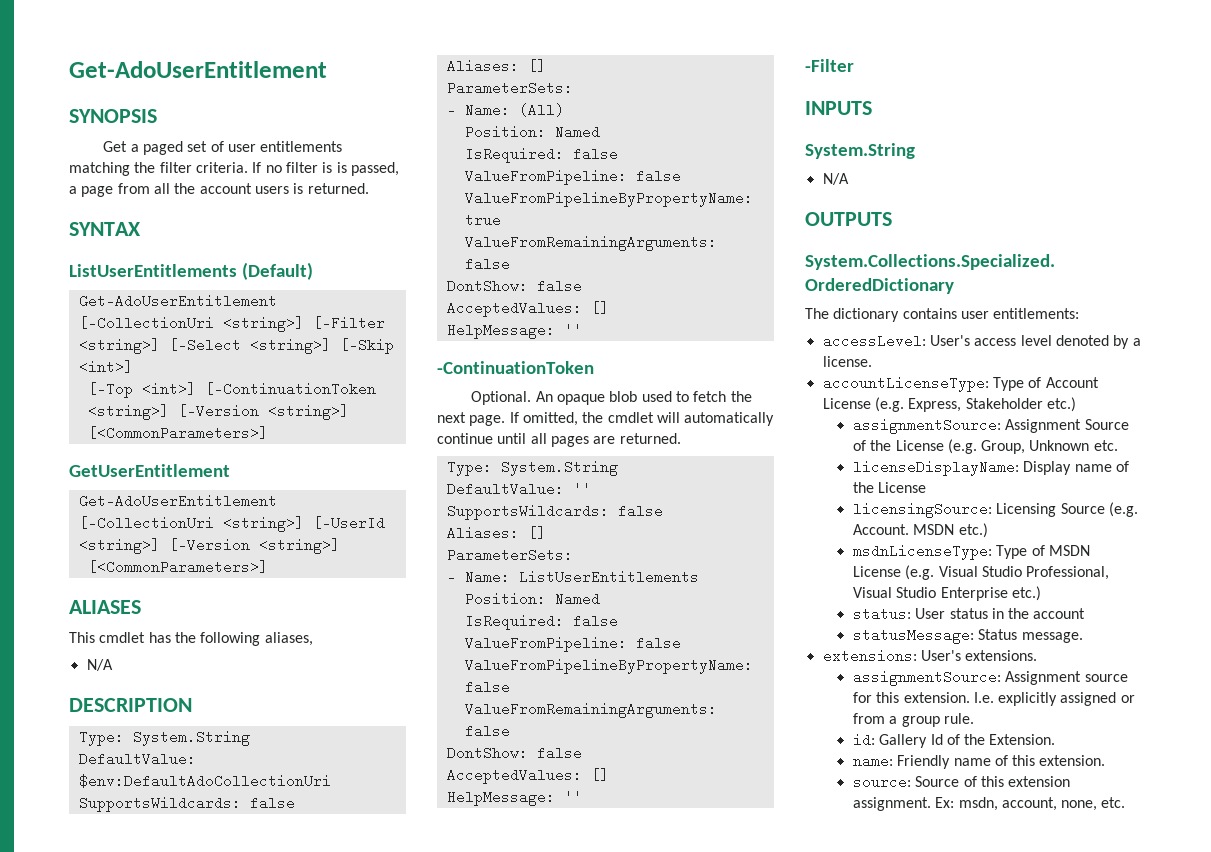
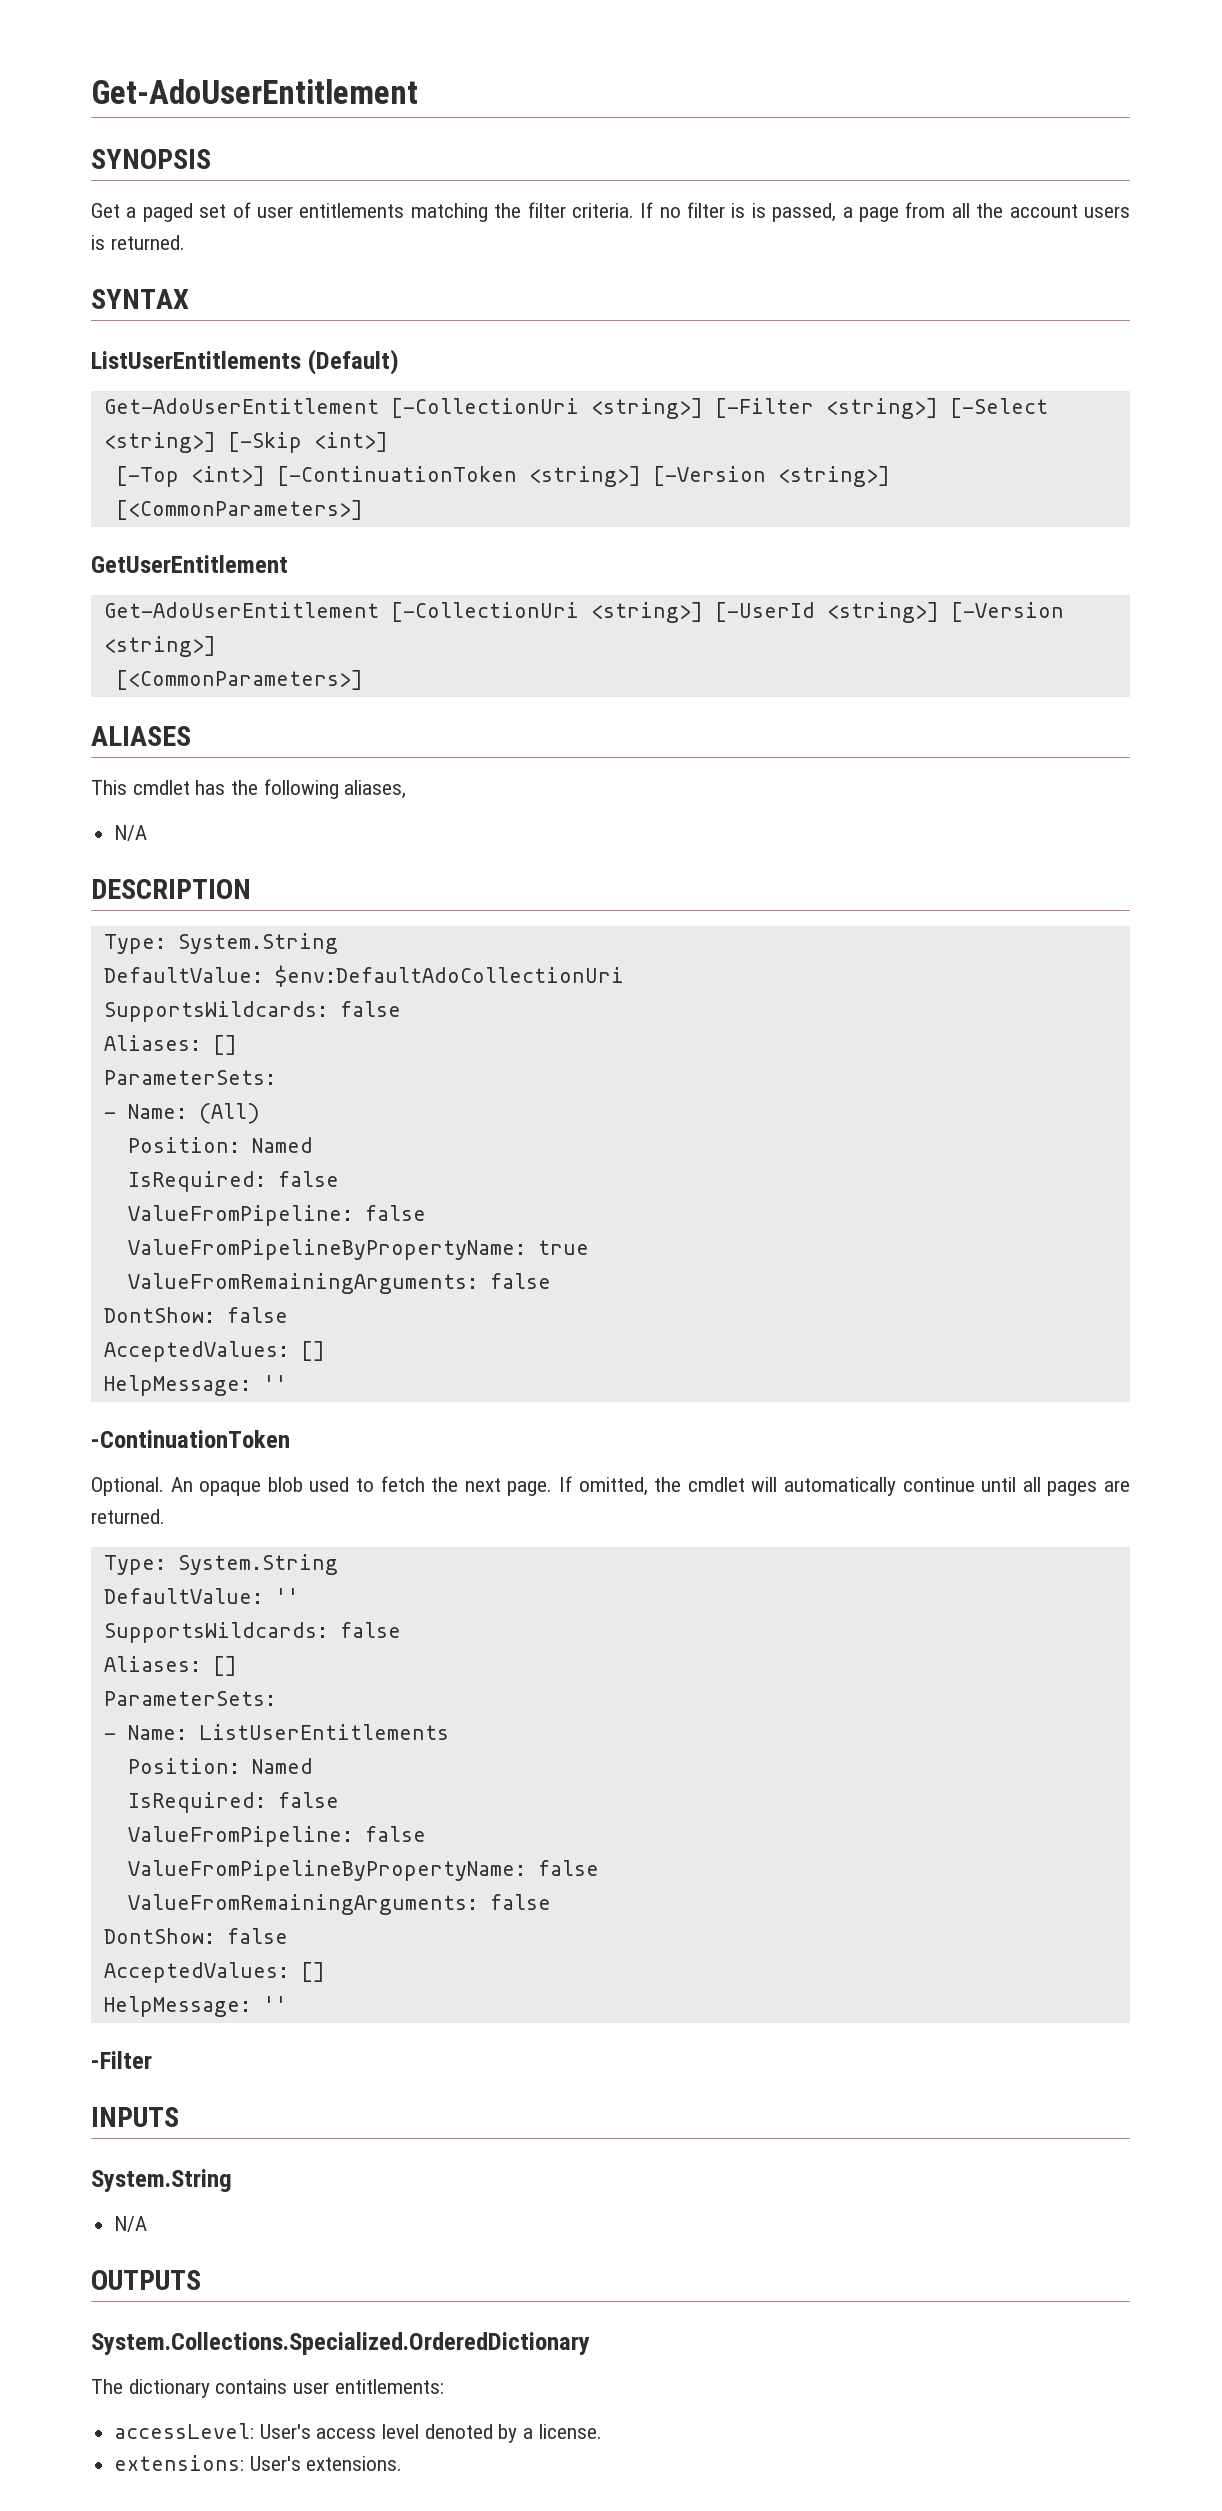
[822,376,1099,392] [822,397,1076,412] [852,418,1129,434] [852,439,1118,454] [852,460,1129,476] [852,482,927,493] [852,502,1138,518] [852,523,988,538] [852,544,1090,560] [852,565,1110,580] [852,586,1041,601] [852,607,1086,621] [852,628,1083,644] [822,649,1038,663] [852,670,1128,686] [852,692,1135,706] [852,713,974,727] [852,733,1056,748] [852,754,1106,769] [852,775,1071,789] [852,797,1126,811] accountLicenseType: Type of Account License (e.g. Express, Stakeholder etc.) // assignmentSource: Assignment Source of the License (e.g. Group, Unknown etc. // licenseDisplayName: Display name of the License // licensingSource: Licensing Source (e.g. Account. MSDN etc.) // msdnLicenseType: Type of MSDN License (e.g. Visual Studio Professional, Visual Studio Enterprise etc.) // status: User status in the account // statusMessage: Status message. // extensions: User's extensions. // assignmentSource: Assignment source for this extension. I.e. explicitly assigned or from a group rule. // id: Gallery Id of the Extension. // name: Friendly name of this extension. // source: Source of this extension assignment. Ex: msdn, account, none, etc. -> [114,2455,403,2471] extensions: User's extensions.

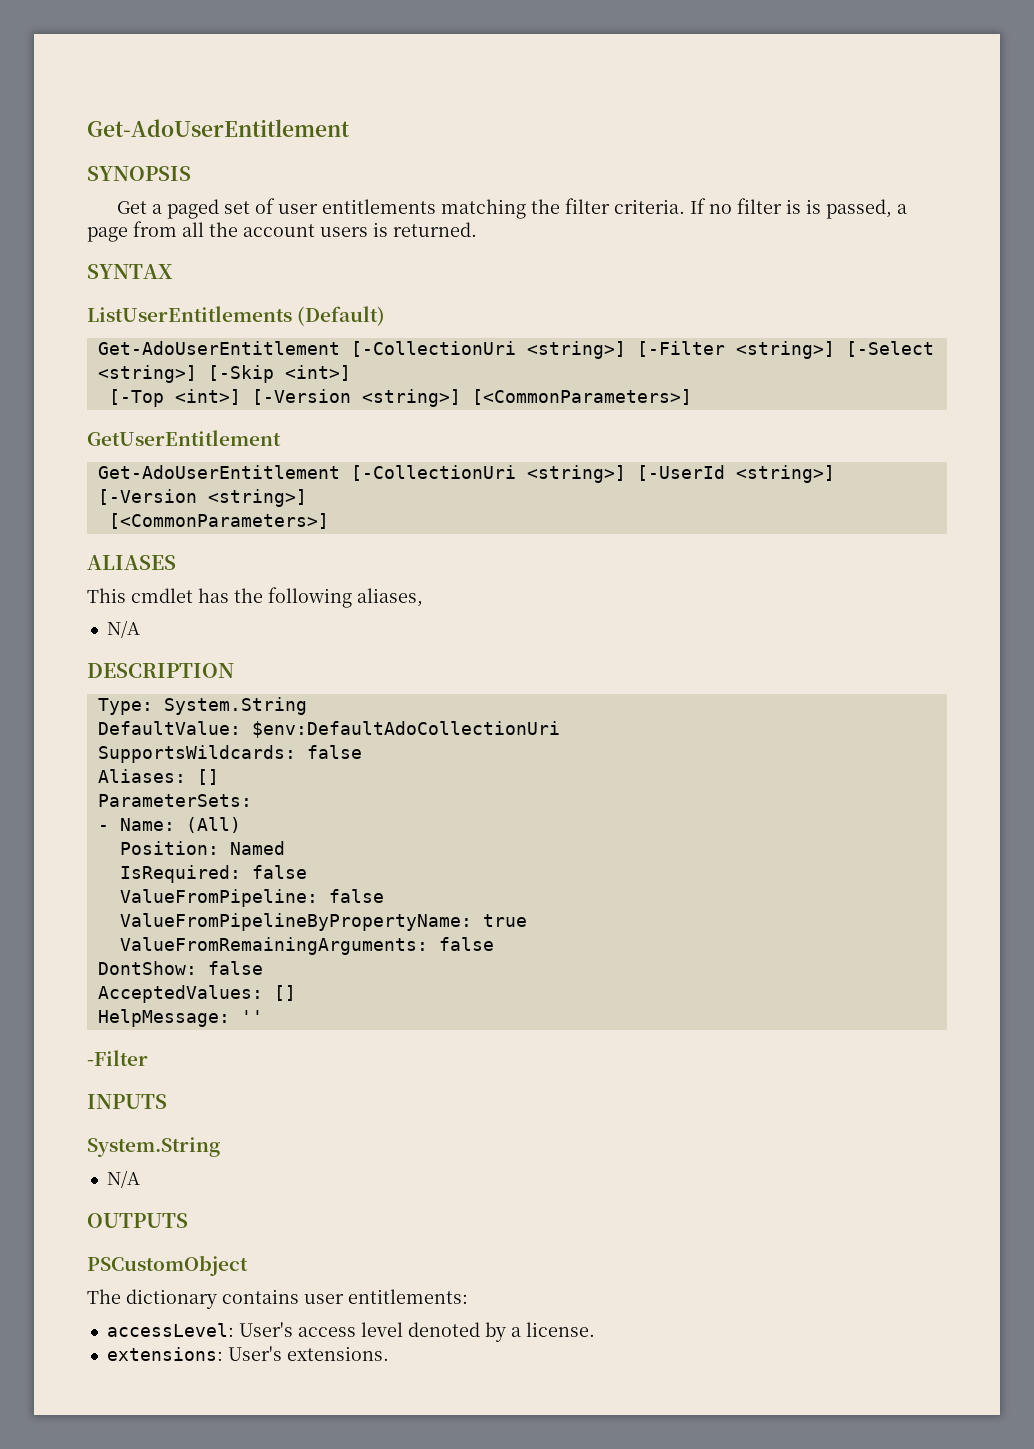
[276,466,641,487] [-ContinuationToken <string>] -> (241, 397) none
[91,1430,290,1448] [91,1476,1131,1496] [91,1509,165,1524] [103,1554,338,1575] [103,1588,299,1604] [103,1622,401,1643] [103,1656,237,1676] [103,1691,276,1706] [103,1724,449,1740] [127,1758,313,1774] [127,1792,339,1813] [127,1826,426,1847] [127,1860,599,1881] [127,1894,551,1915] [103,1928,288,1944] [103,1962,325,1983] [103,1996,287,2017] // -ContinuationToken // Optional. An opaque blob used to fetch the next page. If omitted, the cmdlet will automatically continue until all pages are returned. // Type: System.String // DefaultValue: '' // SupportsWildcards: false // Aliases: [] // ParameterSets: // - Name: ListUserEntitlements // Position: Named // IsRequired: false // ValueFromPipeline: false // ValueFromPipelineByPropertyName: false // ValueFromRemainingArguments: false // DontShow: false // AcceptedValues: [] // HelpMessage: '' -> (263, 1016) none
[91,2332,590,2355] System.Collections.Specialized.OrderedDictionary -> [87,1255,248,1276] PSCustomObject

